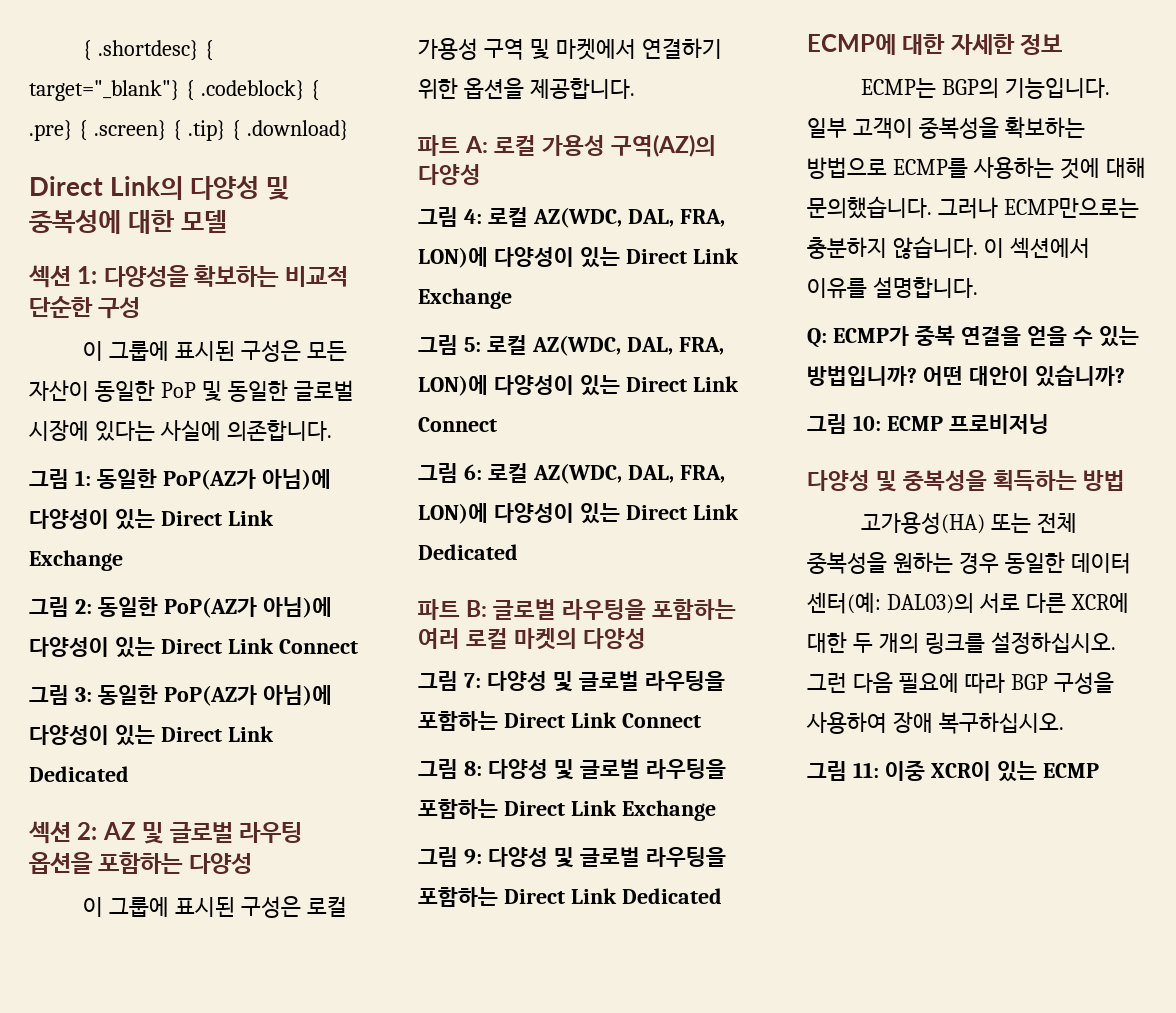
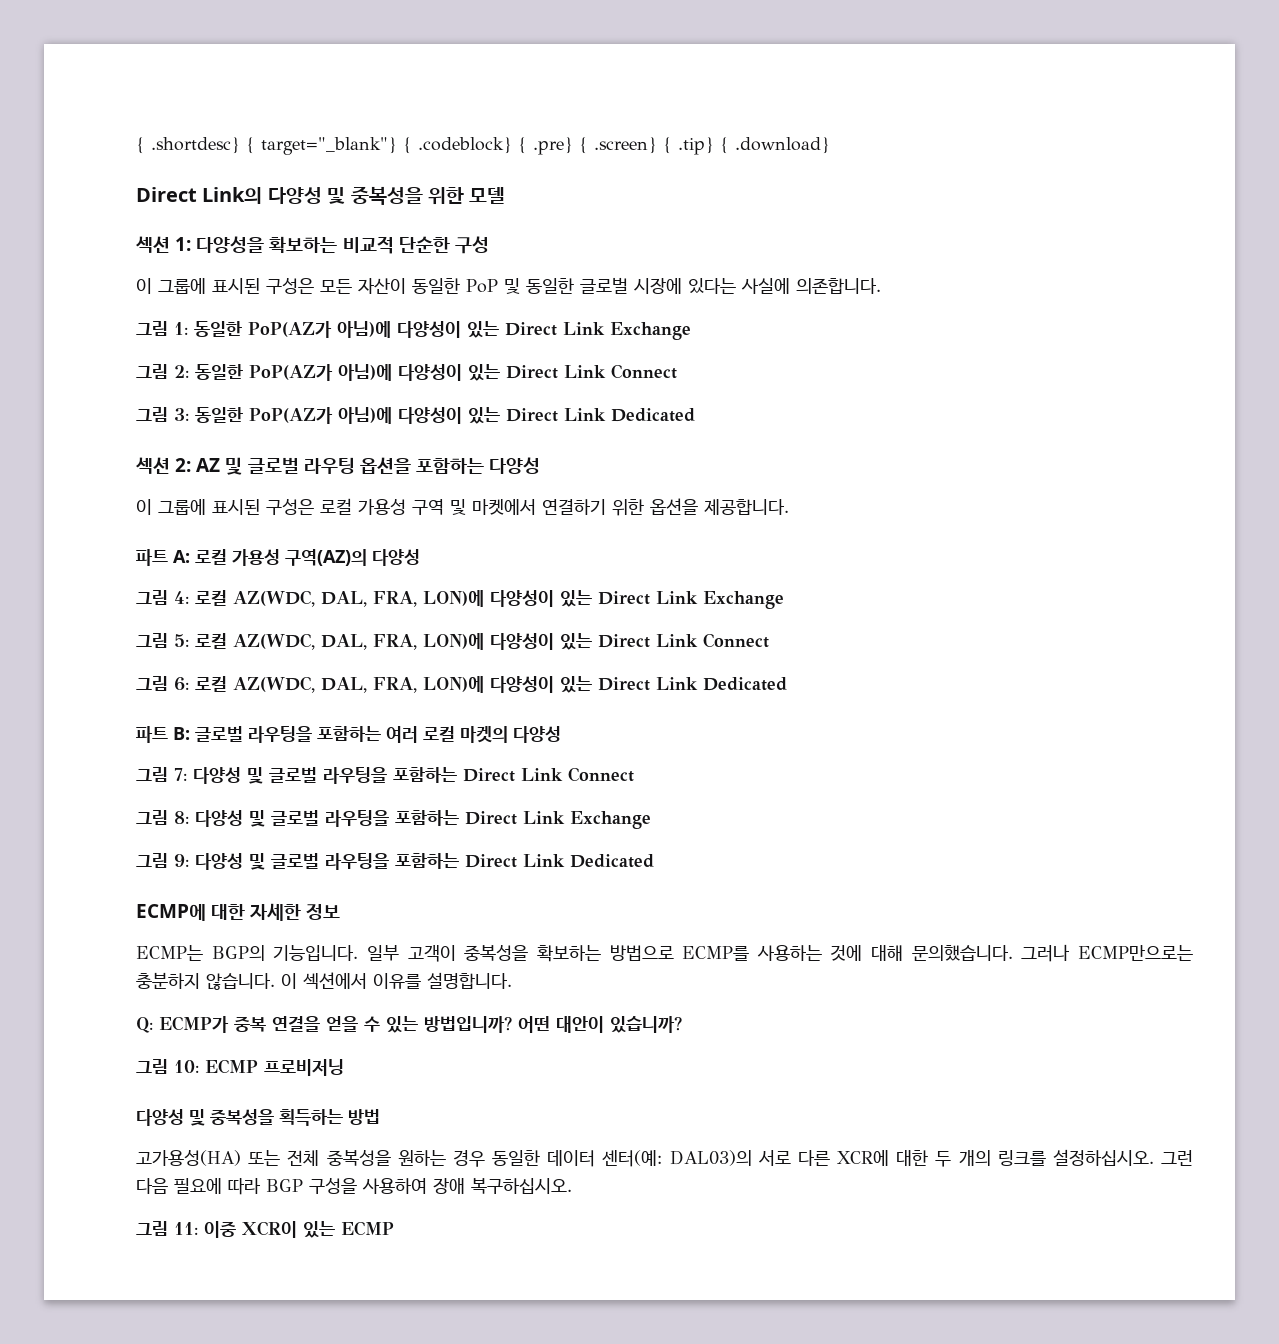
[29,210,176,234] 중복성에 대한 -> [350,186,464,205] 중복성을 위한

